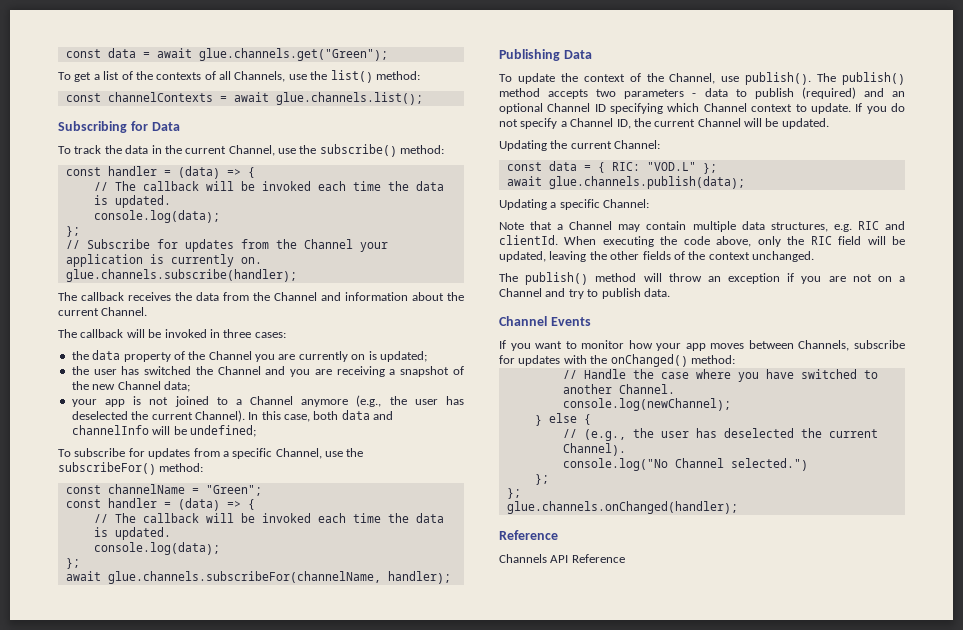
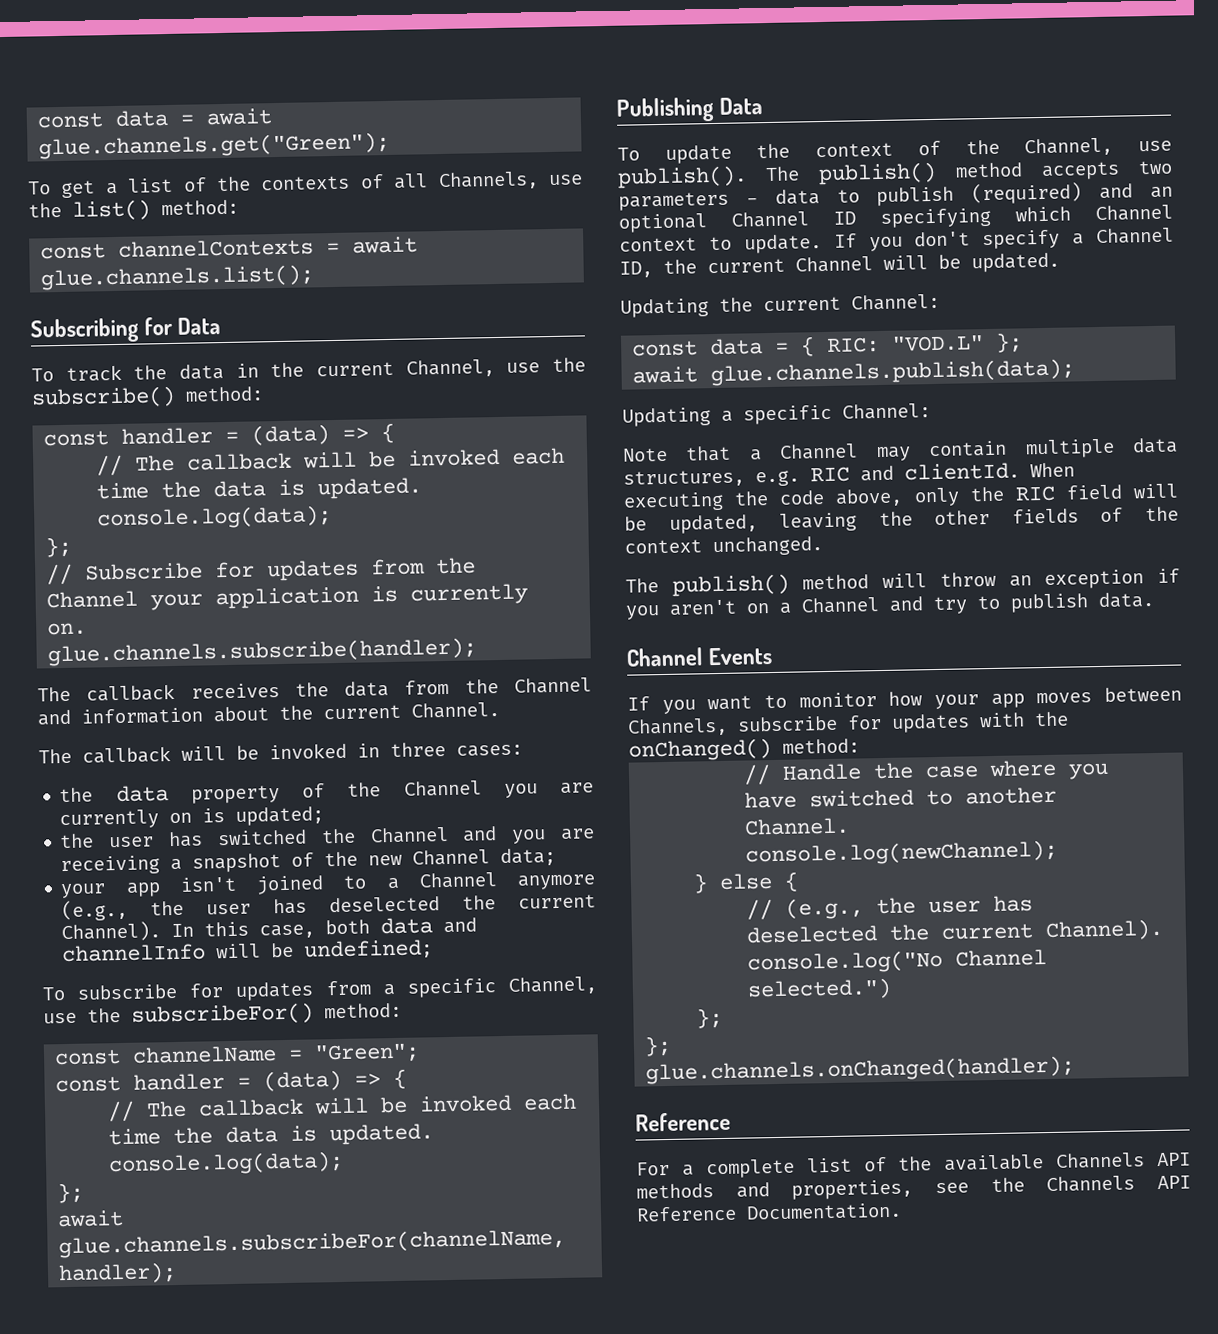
[133,396,169,405] is not -> [179,876,237,892] isn't
[891,103,905,112] [499,119,518,127] do not -> [914,231,971,247] don't
[828,274,872,282] are not -> [669,599,737,616] aren't
(558, 535) none -> [636,1152,1191,1179] [636,1177,1025,1200] For a complete list of the available Channels API methods and properties, see the
(625, 558) none -> [746,1202,902,1221] Documentation.

